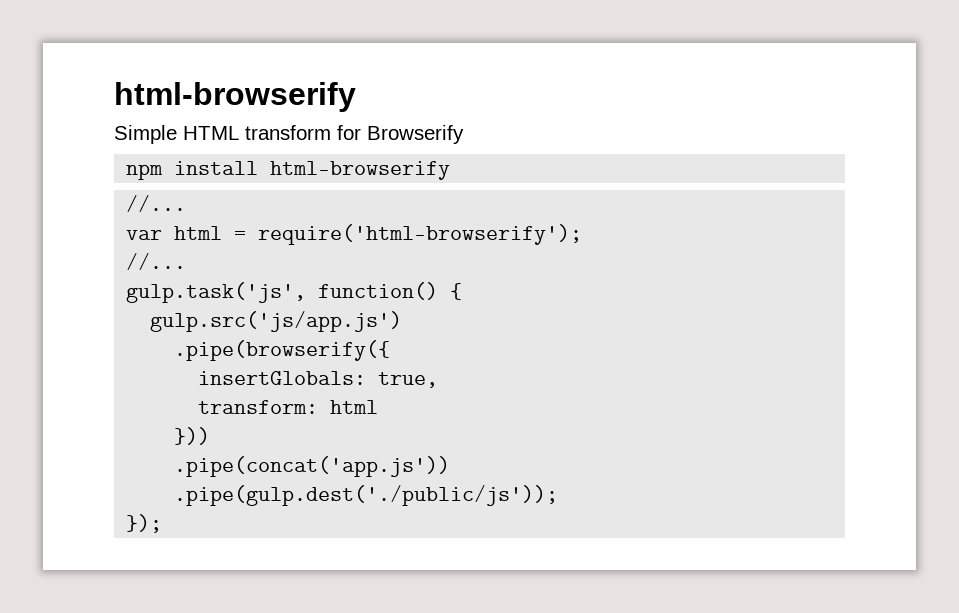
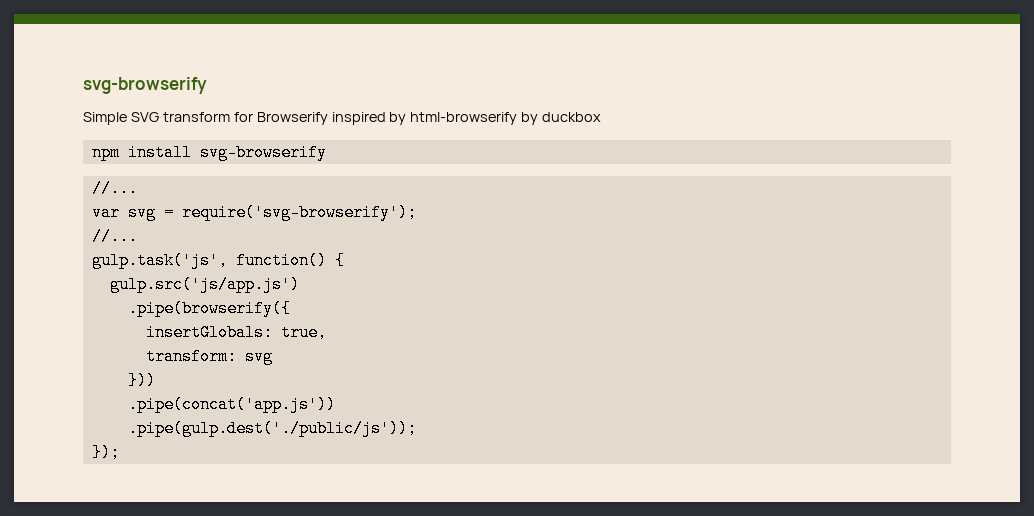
[114,82,356,112] html-browserify -> [83,77,207,94] svg-browserify
[183,126,239,140] HTML -> [130,112,159,122] SVG
(464, 134) none -> [331,112,602,125] inspired by html-browserify by duckbox
[270,161,451,180] html-browserify -> [199,144,327,161] svg-browserify
[174,224,583,245] html = require('html-browserify'); -> [127,204,417,221] svg = require('svg-browserify');
[330,400,379,414] html -> [244,348,273,365] svg

